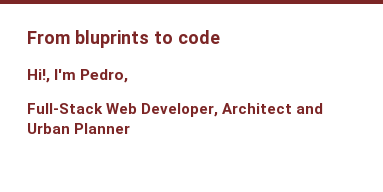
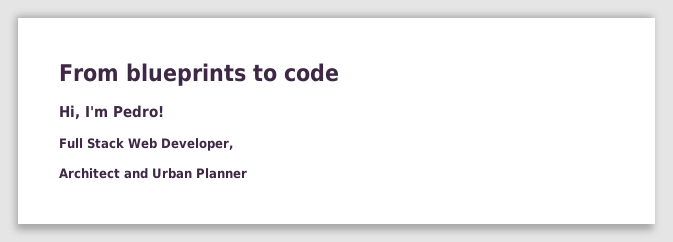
[74,30,149,48] bluprints -> [125,63,246,86] blueprints
[27,69,129,83] [27,103,103,114] Hi!, I'm Pedro, // Full-Stack -> [59,105,164,120] [59,138,124,149] Hi, I'm Pedro! // Full Stack
(219, 110) none -> (233, 144) //

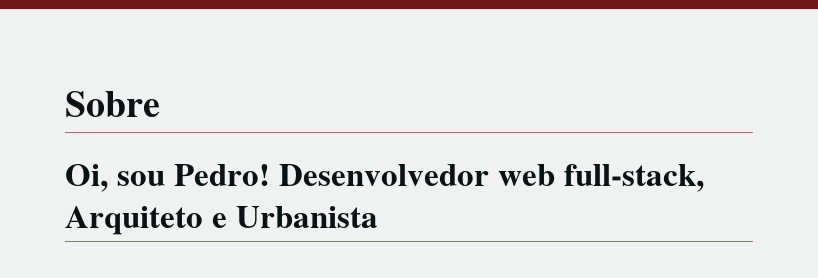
[59,63,339,86] [59,105,164,120] [59,138,233,151] [59,168,247,179] From blueprints to code // Hi, I'm Pedro! // Full Stack Web Developer, // Architect and Urban Planner -> [65,91,160,117] [65,164,704,192] [65,206,378,235] Sobre // Oi, sou Pedro! Desenvolvedor web full-stack, Arquiteto e Urbanista

